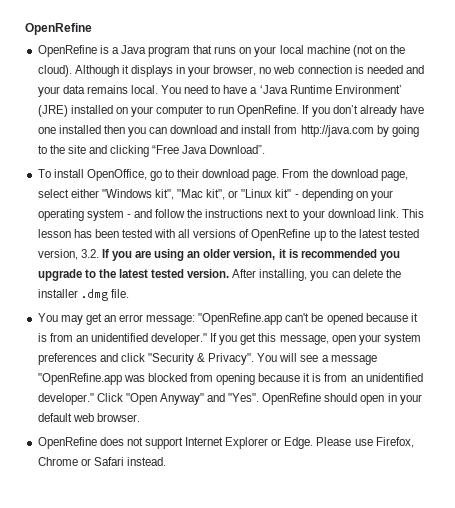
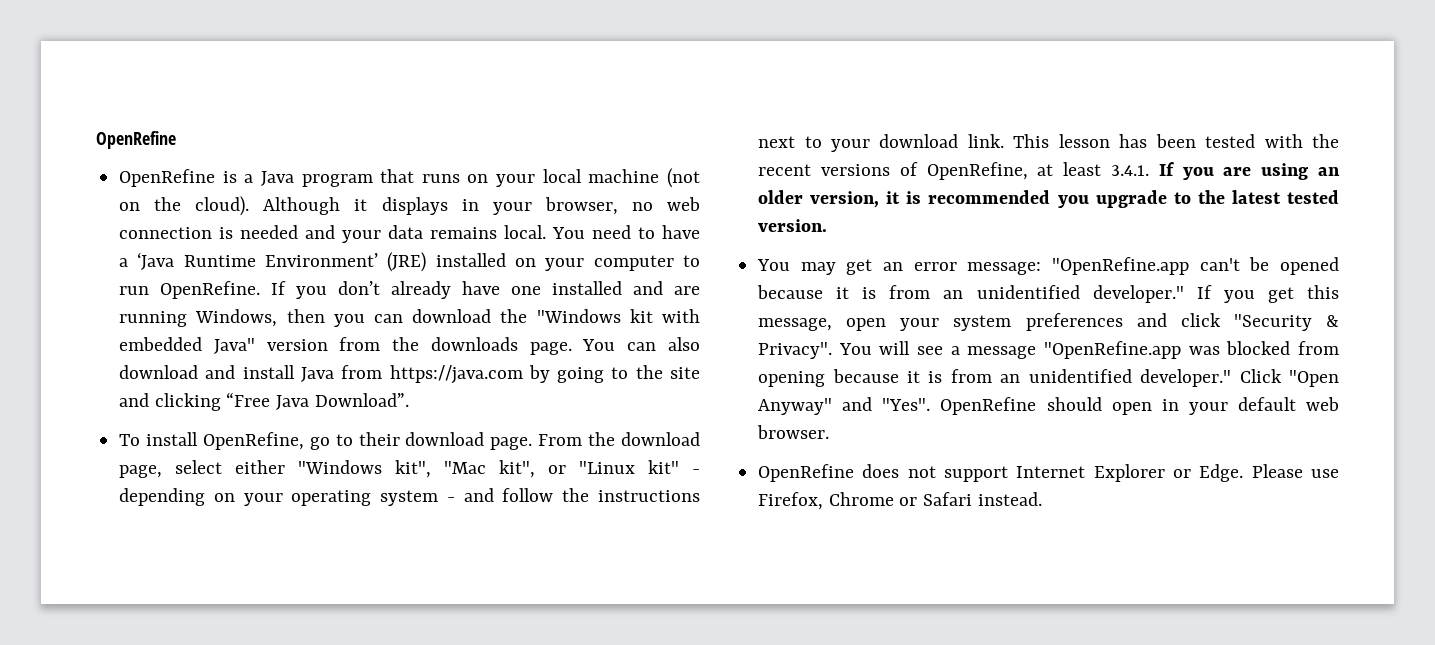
[103,125,374,137] then you can download and install from http://java.com -> [633,281,700,295] [119,309,700,327] [119,337,700,355] [119,365,523,384] and are running Windows, then you can download the "Windows kit with embedded Java" version from the downloads page. You can also download and install Java from https://java.com
[86,169,147,181] OpenOffice, -> [202,432,304,450] OpenRefine,
[178,229,420,241] [37,249,99,260] all versions of OpenRefine up to the latest tested version, 3.2. -> [1312,134,1339,148] [758,162,1149,180] the recent versions of OpenRefine, at least 3.4.1.
[232,269,401,281] [37,289,129,301] After installing, you can delete the installer .dmg file. -> (828, 225) none

